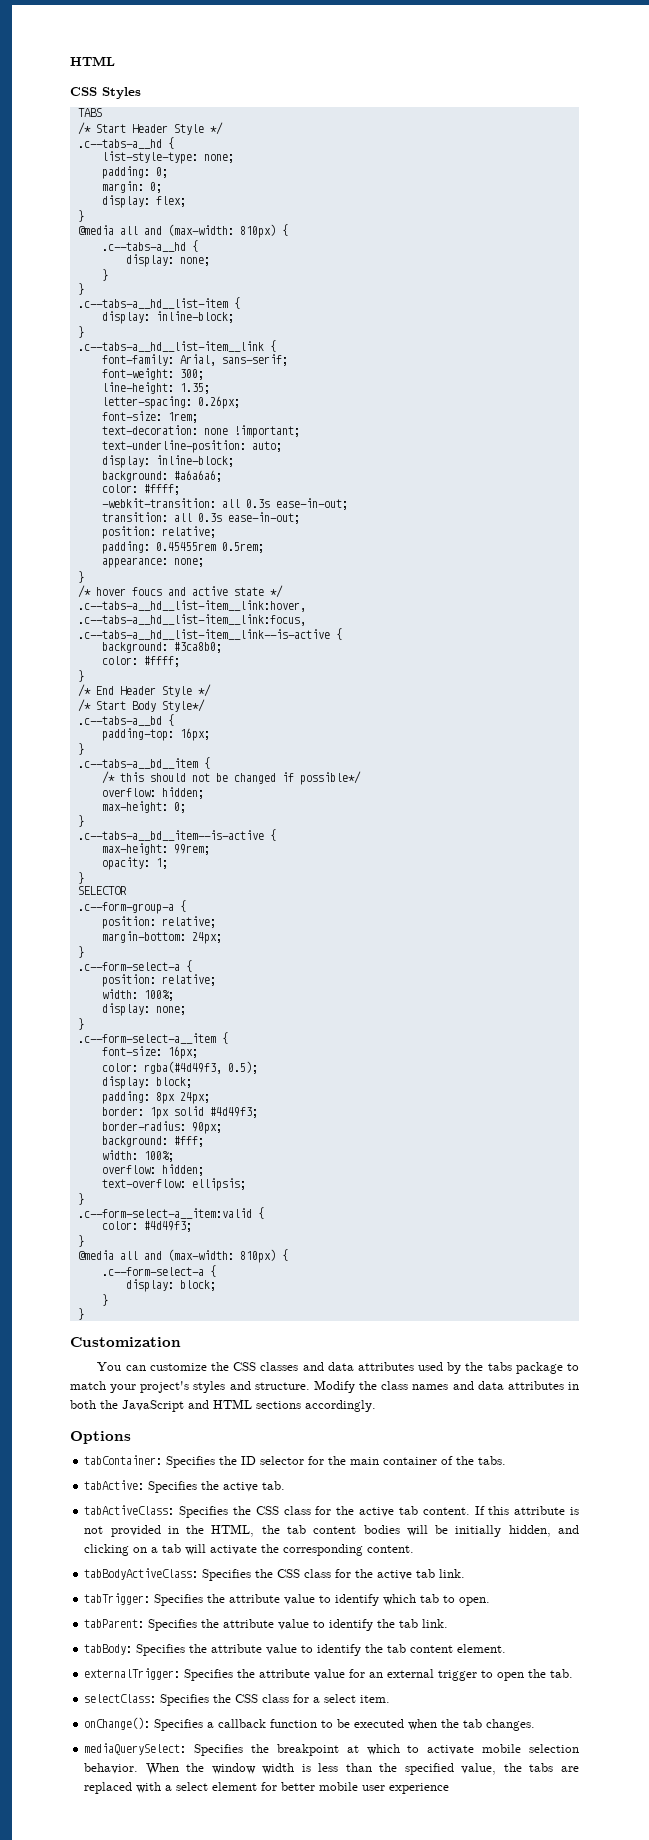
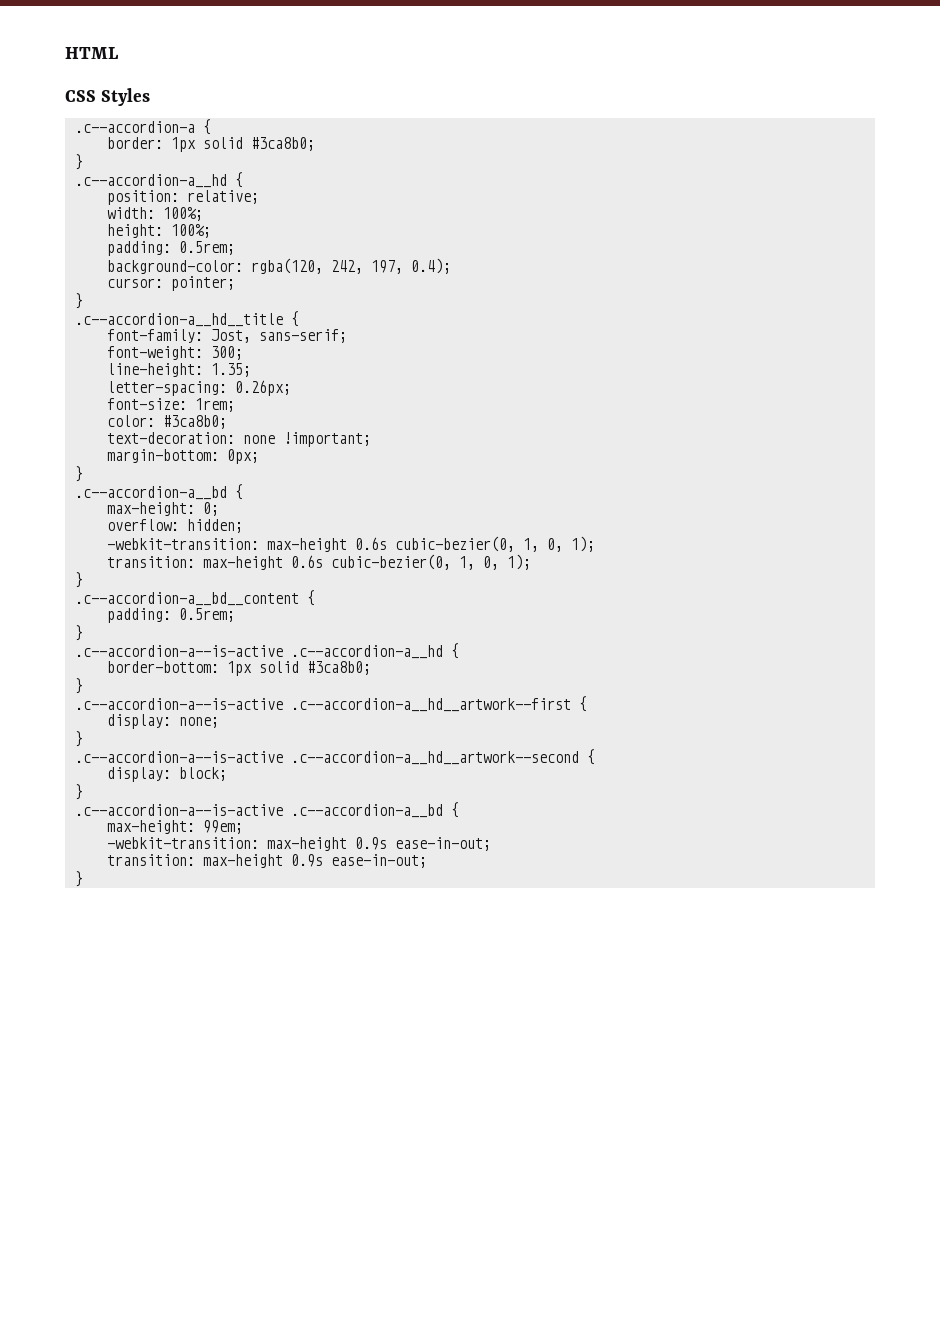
[77,108,102,117] [77,122,223,135] [77,137,174,149] [101,151,234,164] [101,166,168,179] [101,181,162,193] [101,195,186,208] [77,210,84,222] [77,224,288,238] [101,240,198,252] [125,254,210,267] [101,269,108,281] [77,283,84,295] [77,297,240,309] [101,311,234,324] [77,326,84,338] [77,341,264,352] TABS // /* Start Header Style */ // .c--tabs-a__hd { // list-style-type: none; // padding: 0; // margin: 0; // display: flex; // } // @media all and (max-width: 810px) { // .c--tabs-a__hd { // display: none; // } // } // .c--tabs-a__hd__list-item { // display: inline-block; // } // .c--tabs-a__hd__list-item__link -> [74,119,211,135] [106,137,315,152] [74,154,83,170] [74,172,243,188] [106,190,259,205] [106,207,203,221] [106,224,211,238] [106,241,235,256] [106,258,451,274] [106,276,235,291] [74,293,83,309] [74,313,283,327] .c--accordion-a { // border: 1px solid #3ca8b0; // } // .c--accordion-a__hd { // position: relative; // width: 100%; // height: 100%; // padding: 0.5rem; // background-color: rgba(120, 242, 197, 0.4); // cursor: pointer; // } // .c--accordion-a__hd__title
[179,354,216,366] Arial, -> [210,329,251,343] Jost,
(198, 417) none -> [106,415,227,429] // color: #3ca8b0;
[101,440,282,453] [101,455,234,468] [101,470,222,482] [101,484,180,495] [101,498,348,510] [101,512,300,524] [101,526,216,539] [101,541,264,554] [101,557,204,568] [77,571,84,583] [77,585,283,598] [77,600,306,612] [77,614,306,626] [77,628,342,640] [101,642,222,653] [101,656,180,667] [77,670,84,682] [77,684,211,697] [77,699,205,712] [77,714,174,726] [101,728,210,741] [77,743,84,755] [77,757,210,769] [101,771,361,785] [101,787,204,799] [101,801,186,813] [77,815,84,827] [77,829,276,841] [101,843,210,855] [101,857,168,870] [77,872,84,884] [77,886,127,895] [77,900,186,914] [101,916,216,929] [101,931,222,944] [77,946,84,958] [77,960,192,972] [101,974,216,987] [101,989,174,1001] [101,1003,186,1016] [77,1018,84,1030] [77,1032,228,1044] [101,1046,198,1059] [101,1061,258,1074] [101,1076,192,1089] [101,1091,210,1104] [101,1106,258,1119] [101,1121,222,1134] [101,1136,204,1147] [101,1150,174,1162] [101,1164,204,1176] [101,1178,246,1191] [77,1193,84,1205] [77,1207,264,1219] [101,1221,192,1232] [77,1235,84,1247] [77,1249,288,1263] [101,1265,216,1277] [125,1279,216,1292] [101,1294,108,1306] [77,1308,84,1320] [70,1337,181,1347] [97,1362,580,1374] [70,1380,579,1393] [70,1399,376,1412] [70,1431,131,1444] [84,1455,507,1468] [84,1480,286,1493] [84,1505,580,1518] [84,1524,579,1537] [84,1544,415,1556] [84,1568,466,1581] [84,1593,491,1606] [84,1619,449,1631] [84,1644,507,1656] [84,1668,574,1681] [84,1694,391,1706] [84,1717,536,1731] [84,1743,579,1756] [84,1763,579,1775] [84,1782,450,1794] text-underline-position: auto; // display: inline-block; // background: #a6a6a6; // color: #ffff; // -webkit-transition: all 0.3s ease-in-out; // transition: all 0.3s ease-in-out; // position: relative; // padding: 0.45455rem 0.5rem; // appearance: none; // } // /* hover foucs and active state */ // .c--tabs-a__hd__list-item__link:hover, // .c--tabs-a__hd__list-item__link:focus, // .c--tabs-a__hd__list-item__link--is-active { // background: #3ca8b0; // color: #ffff; // } // /* End Header Style */ // /* Start Body Style*/ // .c--tabs-a__bd { // padding-top: 16px; // } // .c--tabs-a__bd__item { // /* this should not be changed if possible*/ // overflow: hidden; // max-height: 0; // } // .c--tabs-a__bd__item--is-active { // max-height: 99rem; // opacity: 1; // } // SELECTOR // .c--form-group-a { // position: relative; // margin-bottom: 24px; // } // .c--form-select-a { // position: relative; // width: 100%; // display: none; // } // .c--form-select-a__item { // font-size: 16px; // color: rgba(#4d49f3, 0.5); // display: block; // padding: 8px 24px; // border: 1px solid #4d49f3; // border-radius: 90px; // background: #fff; // width: 100%; // overflow: hidden; // text-overflow: ellipsis; // } // .c--form-select-a__item:valid { // color: #4d49f3; // } // @media all and (max-width: 810px) { // .c--form-select-a { // display: block; // } // } // Customization // You can customize the CSS classes and data attributes used by the tabs package to match your project's styles and structure. Modify the class names and data attributes in both the JavaScript and HTML sections accordingly. // Options // tabContainer: Specifies the ID selector for the main container of the tabs. // tabActive: Specifies the active tab. // tabActiveClass: Specifies the CSS class for the active tab content. If this attribute is not provided in the HTML, the tab content bodies will be initially hidden, and clicking on a tab will activate the corresponding content. // tabBodyActiveClass: Specifies the CSS class for the active tab link. // tabTrigger: Specifies the attribute value to identify which tab to open. // tabParent: Specifies the attribute value to identify the tab link. // tabBody: Specifies the attribute value to identify the tab content element. // externalTrigger: Specifies the attribute value for an external trigger to open the tab. // selectClass: Specifies the CSS class for a select item. // onChange(): Specifies a callback function to be executed when the tab changes. // mediaQuerySelect: Specifies the breakpoint at which to activate mobile selection behavior. When the window width is less than the specified value, the tabs are replaced with a select element for better mobile user experience -> [106,449,259,464] [74,466,83,482] [74,484,243,500] [106,502,219,516] [106,519,243,533] [106,536,595,552] [106,554,531,570] [74,572,83,588] [74,590,315,606] [106,608,235,623] [74,625,83,641] [74,643,459,659] [106,661,371,676] [74,678,83,694] [74,696,587,712] [106,714,219,729] [74,731,83,747] [74,749,595,765] [106,767,227,782] [74,784,83,800] [74,802,459,818] [106,820,243,834] [106,837,491,851] [106,854,427,868] [74,871,83,887] margin-bottom: 0px; // } // .c--accordion-a__bd { // max-height: 0; // overflow: hidden; // -webkit-transition: max-height 0.6s cubic-bezier(0, 1, 0, 1); // transition: max-height 0.6s cubic-bezier(0, 1, 0, 1); // } // .c--accordion-a__bd__content { // padding: 0.5rem; // } // .c--accordion-a--is-active .c--accordion-a__hd { // border-bottom: 1px solid #3ca8b0; // } // .c--accordion-a--is-active .c--accordion-a__hd__artwork--first { // display: none; // } // .c--accordion-a--is-active .c--accordion-a__hd__artwork--second { // display: block; // } // .c--accordion-a--is-active .c--accordion-a__bd { // max-height: 99em; // -webkit-transition: max-height 0.9s ease-in-out; // transition: max-height 0.9s ease-in-out; // }

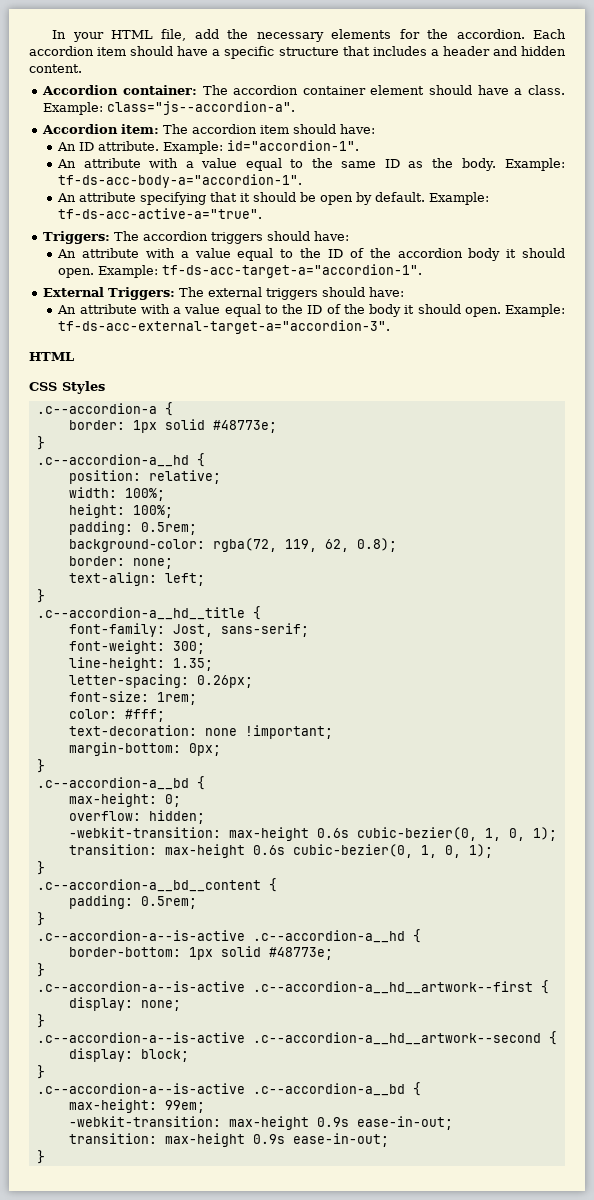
(65, 53) none -> [52,29,566,42] [29,46,566,59] [29,64,82,73] [42,85,565,95] [43,101,296,115] [42,124,376,134] [57,140,360,154] [57,158,566,171] [58,174,303,188] [57,192,490,205] [58,208,263,219] [43,231,350,244] [57,248,566,261] [58,264,423,278] [43,287,405,300] [57,304,565,317] [58,320,391,334] In your HTML file, add the necessary elements for the accordion. Each accordion item should have a specific structure that includes a header and hidden content. // Accordion container: The accordion container element should have a class. Example: class="js--accordion-a". // Accordion item: The accordion item should have: // An ID attribute. Example: id="accordion-1". // An attribute with a value equal to the same ID as the body. Example: tf-ds-acc-body-a="accordion-1". // An attribute specifying that it should be open by default. Example: tf-ds-acc-active-a="true". // Triggers: The accordion triggers should have: // An attribute with a value equal to the ID of the accordion body it should open. Example: tf-ds-acc-target-a="accordion-1". // External Triggers: The external triggers should have: // An attribute with a value equal to the ID of the body it should open. Example: tf-ds-acc-external-target-a="accordion-3". //
[250,137,315,151] #3ca8b0; -> [212,420,277,433] #48773e;
[250,258,451,274] [106,276,235,291] rgba(120, 242, 197, 0.4); // cursor: pointer; -> [212,538,397,552] [68,556,173,569] [68,572,205,586] rgba(72, 119, 62, 0.8); // border: none; // text-align: left;
[162,415,227,429] #3ca8b0; -> [124,709,165,722] #fff;
[306,661,371,675] #3ca8b0; -> [268,947,333,960] #48773e;

